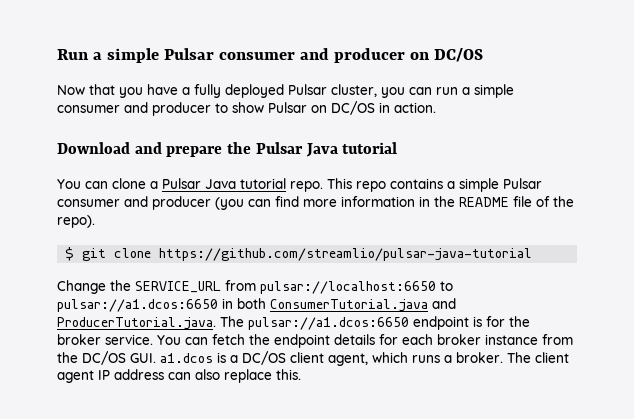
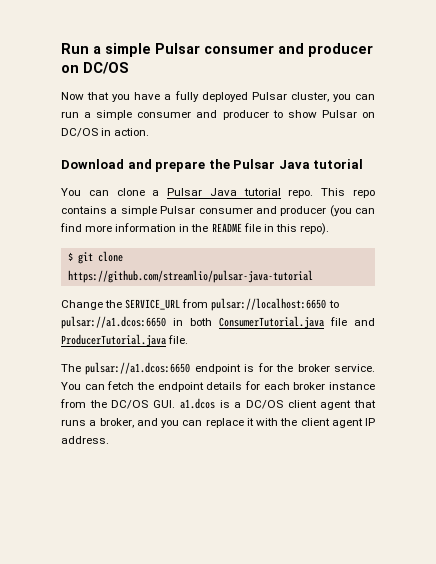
[536,196,574,207] of the -> [263,224,297,232] in this
[432,298,456,309] [57,317,216,330] and ProducerTutorial.java. -> [330,317,375,326] [61,334,189,347] file and ProducerTutorial.java file. //
[328,352,569,366] [57,369,301,383] agent, which runs a broker. The client agent IP address can also replace this. -> [320,400,376,410] [61,418,375,428] [61,436,109,444] agent that runs a broker, and you can replace it with the client agent IP address.

